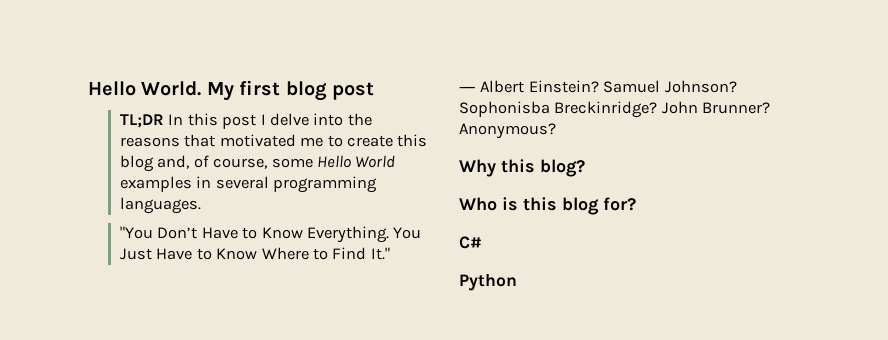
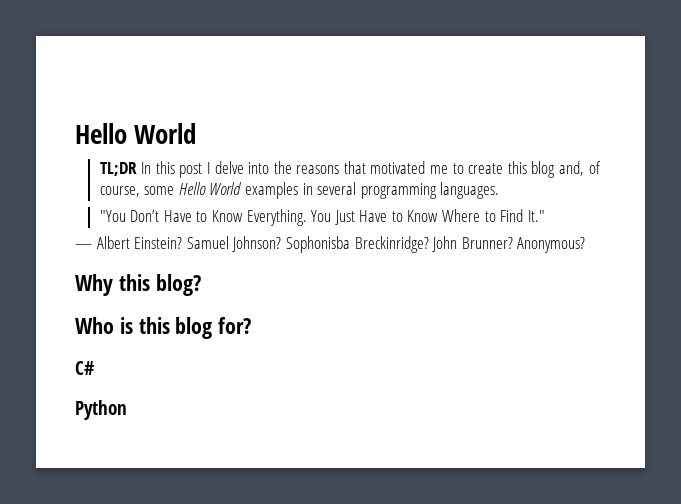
[88,80,374,101] Hello World. My first blog post -> [75,123,197,144] Hello World

